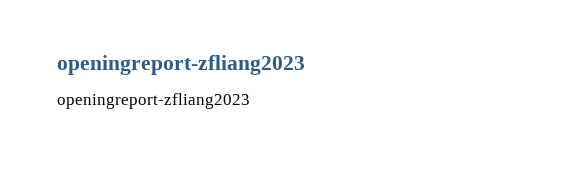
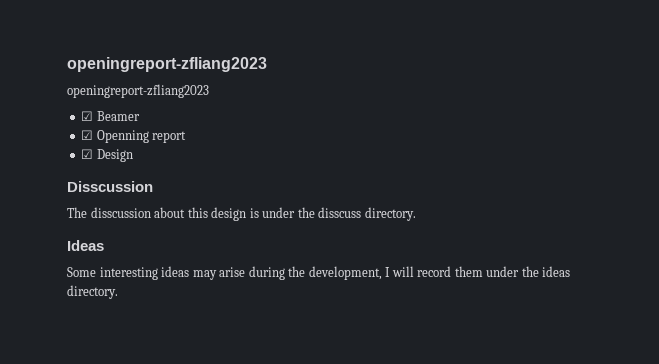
(250, 101) none -> [81,111,140,121] [81,130,187,143] [81,149,133,162] [67,181,153,192] [67,207,416,221] [67,240,104,251] [67,266,571,280] [67,285,118,299] // ☑ Beamer // ☑ Openning report // ☑ Design // Disscussion // The disscussion about this design is under the disscuss directory. // Ideas // Some interesting ideas may arise during the development, I will record them under the ideas directory.

